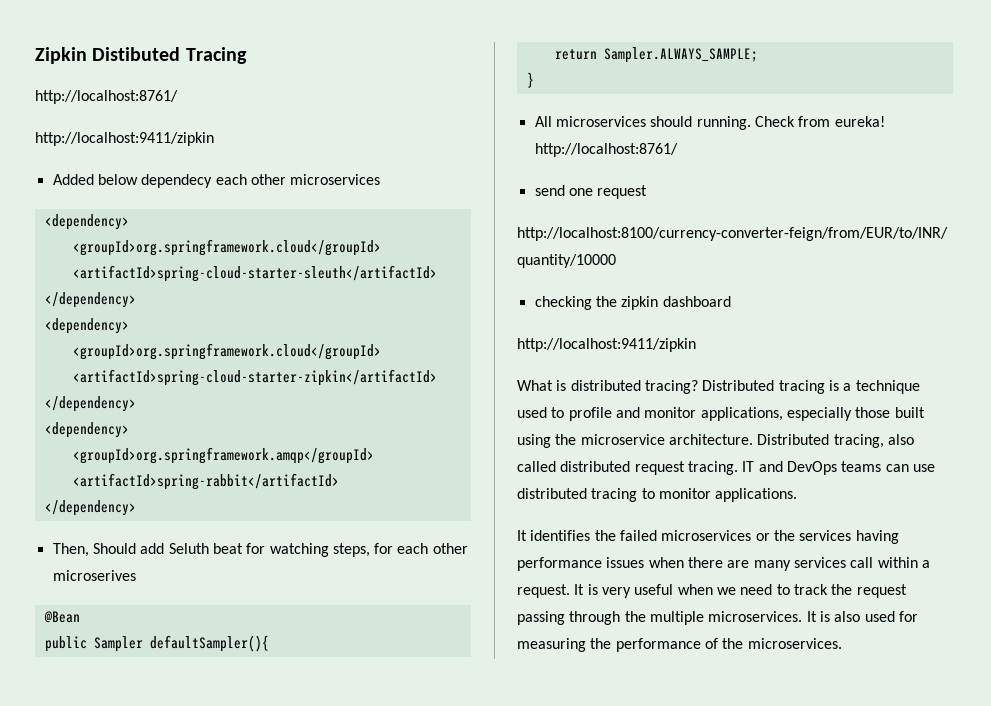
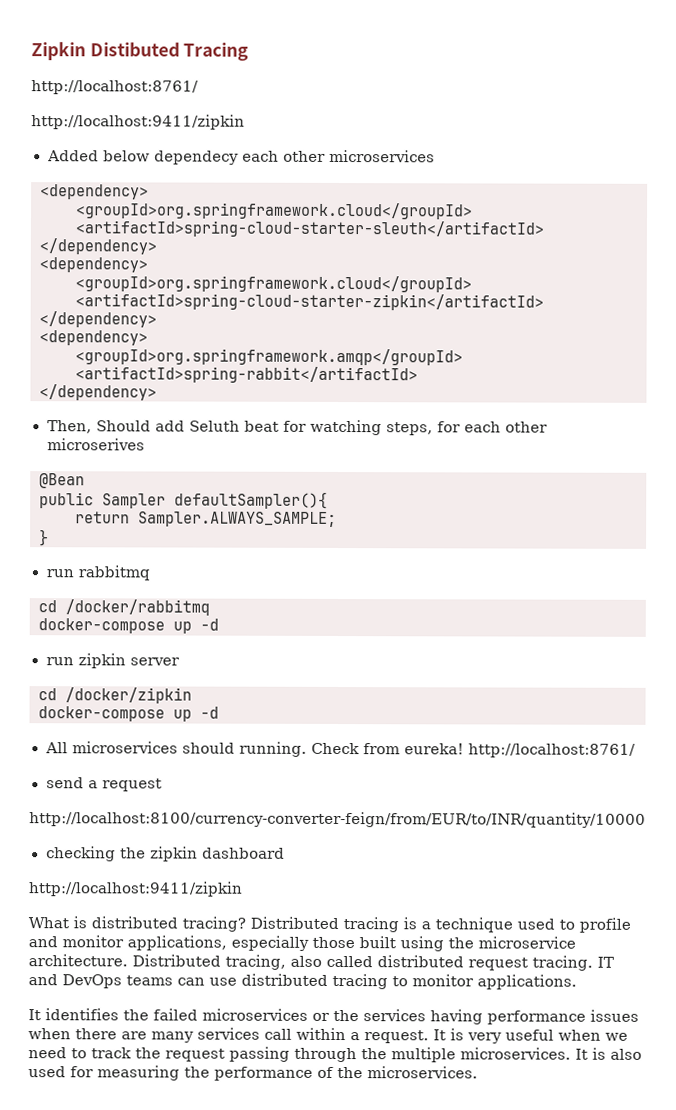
(534, 80) none -> [45,565,150,581] [38,599,210,616] [38,618,219,634] [45,653,180,669] [38,687,192,704] [38,706,219,722] // run rabbitmq // cd /docker/rabbitmq // docker-compose up -d // run zipkin server // cd /docker/zipkin // docker-compose up -d
[568,188,593,196] one -> [87,780,98,789] a

